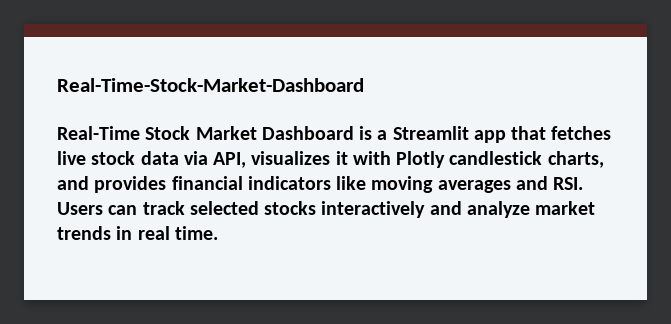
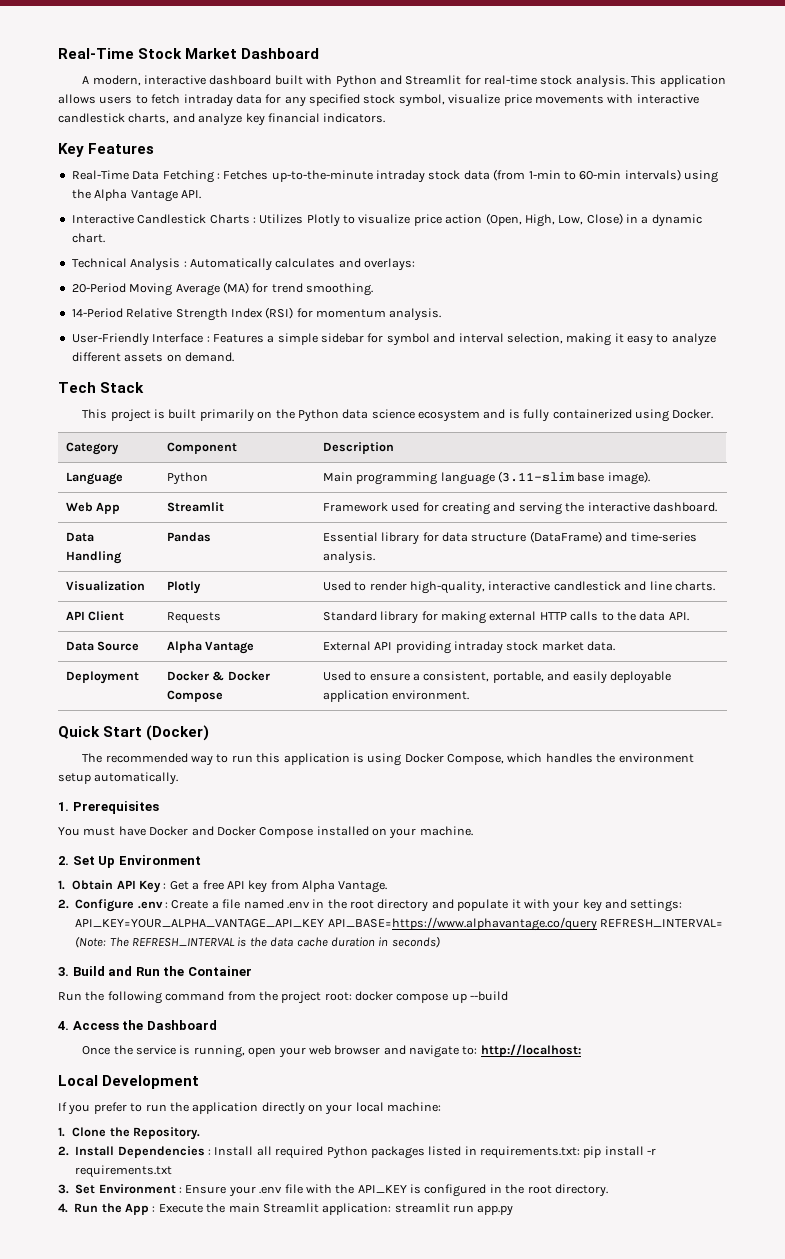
[57,78,364,92] Real-Time-Stock-Market-Dashboard // -> (58, 53) none
[359,126,612,143] [57,151,604,168] [57,176,584,193] [57,201,596,218] [57,226,218,240] is a Streamlit app that fetches live stock data via API, visualizes it with Plotly candlestick charts, and provides financial indicators like moving averages and RSI. Users can track selected stocks interactively and analyze market trends in real time. -> [82,75,726,88] [58,94,699,107] [58,113,386,126] [58,143,155,157] [71,169,718,183] [71,189,201,202] [71,213,702,227] [71,233,105,243] [71,258,415,271] [71,282,373,296] [71,307,442,321] [71,333,716,346] [71,352,234,362] [58,382,145,393] [82,409,714,422] [65,442,119,455] [166,442,237,454] [322,442,394,454] [65,472,123,485] [166,472,208,485] [322,471,650,485] [65,502,121,514] [166,502,224,512] [322,502,717,515] [65,532,94,542] [65,551,122,564] [166,532,211,542] [322,531,697,545] [322,551,375,564] [65,581,145,591] [166,581,201,594] [322,581,715,594] [65,611,125,621] [166,612,221,624] [322,611,689,624] [65,641,140,651] [166,641,255,654] [322,641,616,654] [65,671,139,684] [166,671,270,681] [166,690,223,702] [322,671,671,684] [322,690,470,702] [58,725,210,741] [82,753,694,766] [58,772,179,785] [58,801,159,814] [58,826,473,839] [58,855,201,868] [58,880,388,893] [58,899,683,912] [75,917,723,931] [75,936,440,948] [58,966,252,976] [58,991,509,1004] [58,1020,217,1030] [82,1044,581,1058] [58,1075,200,1089] [58,1102,442,1115] [58,1127,201,1140] [58,1146,657,1159] [75,1165,173,1178] [58,1184,608,1197] [58,1203,514,1216] // A modern, interactive dashboard built with Python and Streamlit for real-time stock analysis. This application allows users to fetch intraday data for any specified stock symbol, visualize price movements with interactive candlestick charts, and analyze key financial indicators. // Key Features // Real-Time Data Fetching : Fetches up-to-the-minute intraday stock data (from 1-min to 60-min intervals) using the Alpha Vantage API. // Interactive Candlestick Charts : Utilizes Plotly to visualize price action (Open, High, Low, Close) in a dynamic chart. // Technical Analysis : Automatically calculates and overlays: // 20-Period Moving Average (MA) for trend smoothing. // 14-Period Relative Strength Index (RSI) for momentum analysis. // User-Friendly Interface : Features a simple sidebar for symbol and interval selection, making it easy to analyze different assets on demand. // Tech Stack // This project is built primarily on the Python data science ecosystem and is fully containerized using Docker. // Category | Component | Description // Language | Python | Main programming language (3.11-slim base image). // Web App | Streamlit | Framework used for creating and serving the interactive dashboard. // Data Handling | Pandas | Essential library for data structure (DataFrame) and time-series analysis. // Visualization | Plotly | Used to render high-quality, interactive candlestick and line charts. // API Client | Requests | Standard library for making external HTTP calls to the data API. // Data Source | Alpha Vantage | External API providing intraday stock market data. // Deployment | Docker & Docker Compose | Used to ensure a consistent, portable, and easily deployable application environment. // Quick Start (Docker) // The recommended way to run this application is using Docker Compose, which handles the environment setup automatically. // 1. Prerequisites // You must have Docker and Docker Compose installed on your machine. // 2. Set Up Environment // 1. Obtain API Key : Get a free API key from Alpha Vantage. // 2. Configure .env : Create a file named .env in the root directory and populate it with your key and settings: API_KEY=YOUR_ALPHA_VANTAGE_API_KEY API_BASE=https://www.alphavantage.co/query REFRESH_INTERVAL= (Note: The REFRESH_INTERVAL is the data cache duration in seconds) // 3. Build and Run the Container // Run the following command from the project root: docker compose up --build // 4. Access the Dashboard // Once the service is running, open your web browser and navigate to: http://localhost: // Local Development // If you prefer to run the application directly on your local machine: // 1. Clone the Repository. // 2. Install Dependencies : Install all required Python packages listed in requirements.txt: pip install -r requirements.txt // 3. Set Environment : Ensure your .env file with the API_KEY is configured in the root directory. // 4. Run the App : Execute the main Streamlit application: streamlit run app.py

